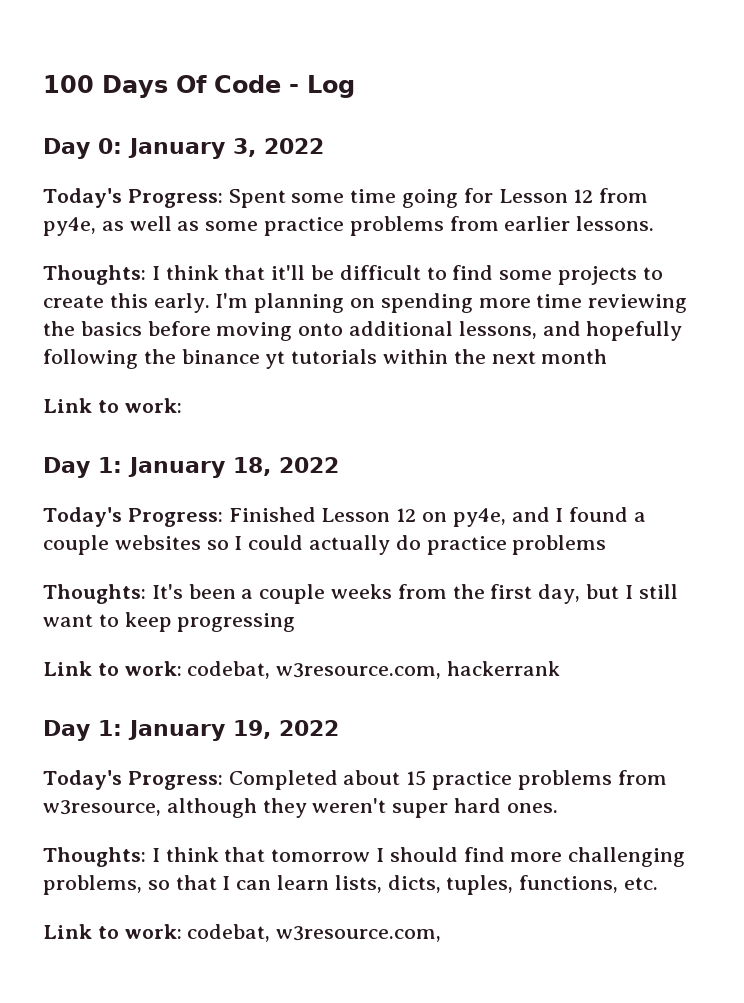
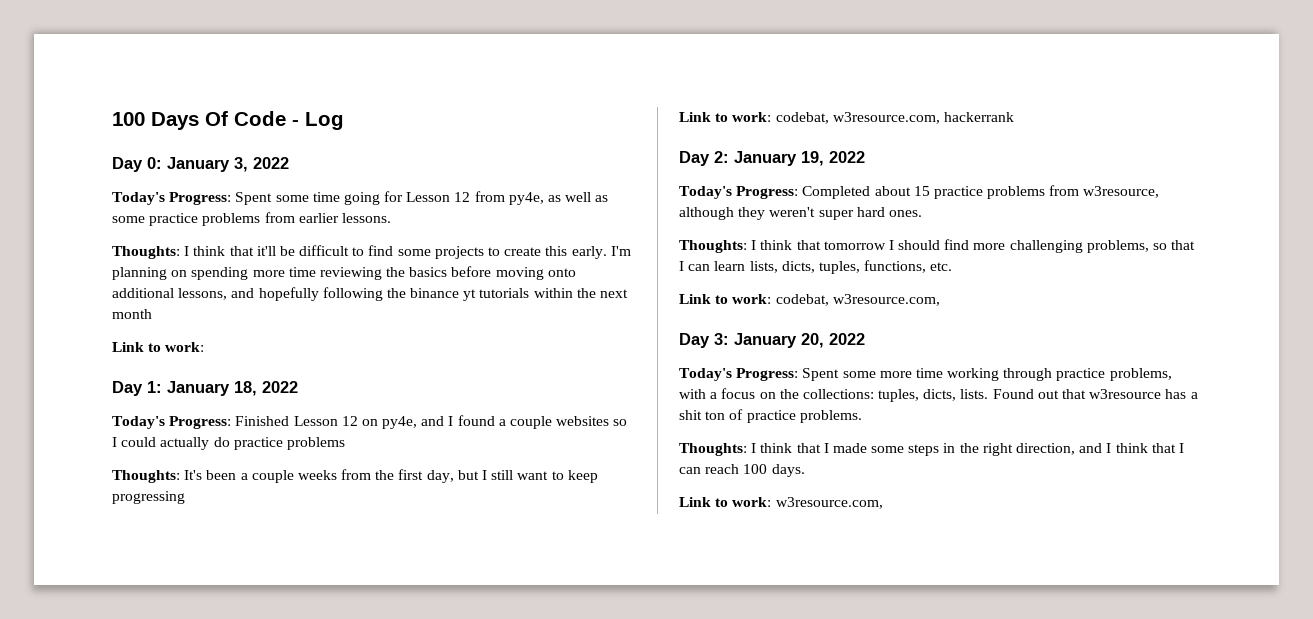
[97,720,122,736] 1: -> [714,151,729,163] 2:
(442, 934) none -> [679,333,865,348] [679,368,1172,381] [679,388,1198,402] [679,409,862,423] [679,443,1184,456] [679,464,805,477] [679,497,883,509] // Day 3: January 20, 2022 // Today's Progress: Spent some more time working through practice problems, with a focus on the collections: tuples, dicts, lists. Found out that w3resource has a shit ton of practice problems. // Thoughts: I think that I made some steps in the right direction, and I think that I can reach 100 days. // Link to work: w3resource.com,

